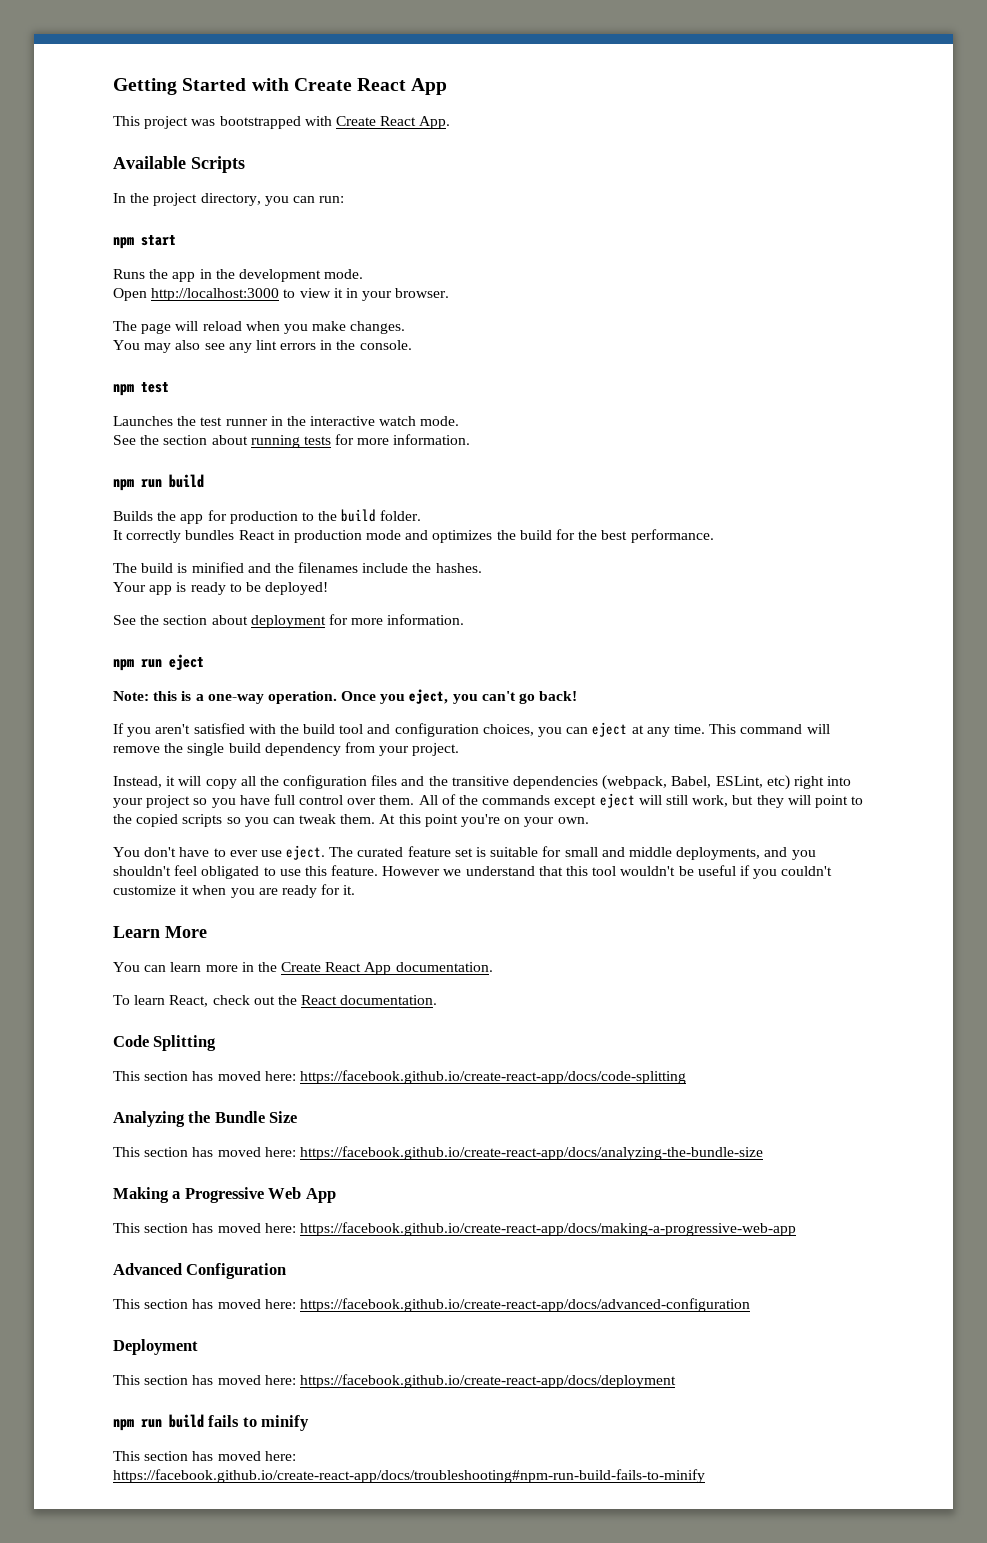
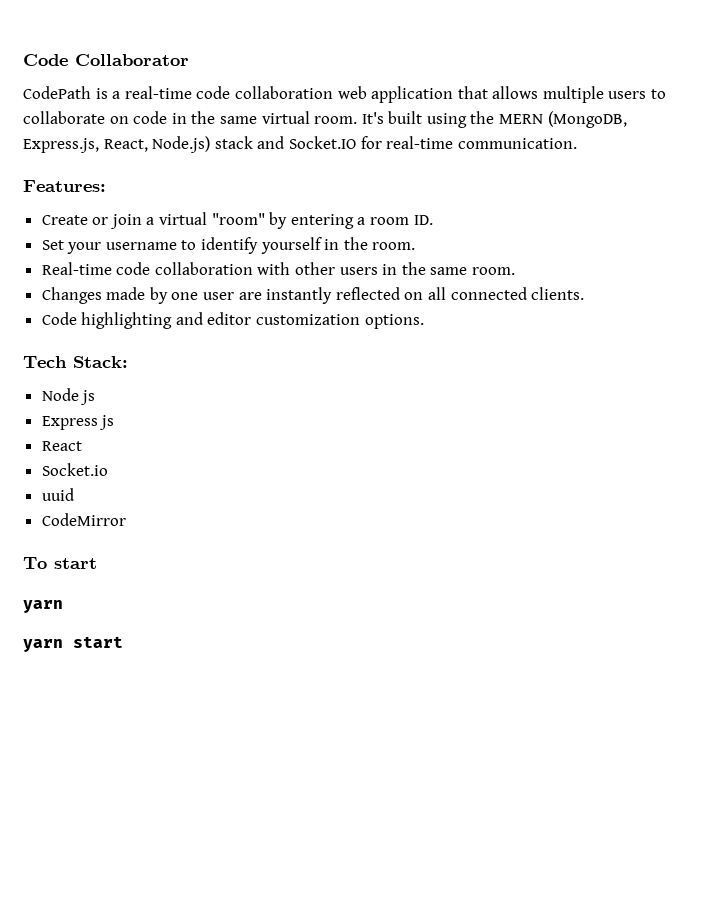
[113,78,448,95] [113,116,451,129] [113,156,245,173] [113,193,345,206] [113,235,176,249] [113,269,364,282] [113,288,450,301] [113,321,406,334] [113,340,412,353] [113,382,169,396] [113,416,460,426] [113,434,471,448] [113,474,204,491] [113,509,422,524] [113,529,714,543] [113,562,482,573] [113,582,329,595] [113,614,465,628] [113,654,204,671] [113,689,578,704] [113,722,830,737] [113,742,460,756] [113,775,852,790] [113,793,864,808] [113,814,589,827] [113,845,816,860] [113,865,833,879] [113,884,356,898] [113,926,207,938] [113,962,493,975] [113,995,438,1007] [113,1035,217,1051] [113,1070,686,1084] [113,1111,298,1127] [113,1146,763,1160] [113,1187,336,1203] [113,1222,796,1236] [113,1263,287,1279] [113,1298,750,1312] [113,1339,198,1355] [113,1374,676,1388] [113,1414,310,1431] [113,1451,296,1461] [113,1469,705,1483] Getting Started with Create React App // This project was bootstrapped with Create React App. // Available Scripts // In the project directory, you can run: // npm start // Runs the app in the development mode. // Open http://localhost:3000 to view it in your browser. // The page will reload when you make changes. // You may also see any lint errors in the console. // npm test // Launches the test runner in the interactive watch mode. // See the section about running tests for more information. // npm run build // Builds the app for production to the build folder. // It correctly bundles React in production mode and optimizes the build for the best performance. // The build is minified and the filenames include the hashes. // Your app is ready to be deployed! // See the section about deployment for more information. // npm run eject // Note: this is a one-way operation. Once you eject, you can't go back! // If you aren't satisfied with the build tool and configuration choices, you can eject at any time. This command will remove the single build dependency from your project. // Instead, it will copy all the configuration files and the transitive dependencies (webpack, Babel, ESLint, etc) right into your project so you have full control over them. All of the commands except eject will still work, but they will point to the copied scripts so you can tweak them. At this point you're on your own. // You don't have to ever use eject. The curated feature set is suitable for small and middle deployments, and you shouldn't feel obligated to use this feature. However we understand that this tool wouldn't be useful if you couldn't customize it when you are ready for it. // Learn More // You can learn more in the Create React App documentation. // To learn React, check out the React documentation. // Code Splitting // This section has moved here: https://facebook.github.io/create-react-app/docs/code-splitting // Analyzing the Bundle Size // This section has moved here: https://facebook.github.io/create-react-app/docs/analyzing-the-bundle-size // Making a Progressive Web App // This section has moved here: https://facebook.github.io/create-react-app/docs/making-a-progressive-web-app // Advanced Configuration // This section has moved here: https://facebook.github.io/create-react-app/docs/advanced-configuration // Deployment // This section has moved here: https://facebook.github.io/create-react-app/docs/deployment // npm run build fails to minify // This section has moved here: https://facebook.github.io/create-react-app/docs/troubleshooting#npm-run-build-fails-to-minify -> [23,54,189,66] [23,86,667,103] [23,111,627,128] [23,136,577,153] [23,180,106,192] [41,212,433,229] [41,237,416,254] [41,262,516,275] [41,287,585,304] [41,312,424,329] [23,356,128,368] [41,388,96,405] [41,415,115,430] [41,441,82,451] [41,463,108,476] [41,488,74,501] [41,513,126,526] [23,557,97,569] [23,600,63,613] [23,636,123,652] Code Collaborator // CodePath is a real-time code collaboration web application that allows multiple users to collaborate on code in the same virtual room. It's built using the MERN (MongoDB, Express.js, React, Node.js) stack and Socket.IO for real-time communication. // Features: // Create or join a virtual "room" by entering a room ID. // Set your username to identify yourself in the room. // Real-time code collaboration with other users in the same room. // Changes made by one user are instantly reflected on all connected clients. // Code highlighting and editor customization options. // Tech Stack: // Node js // Express js // React // Socket.io // uuid // CodeMirror // To start // yarn // yarn start

